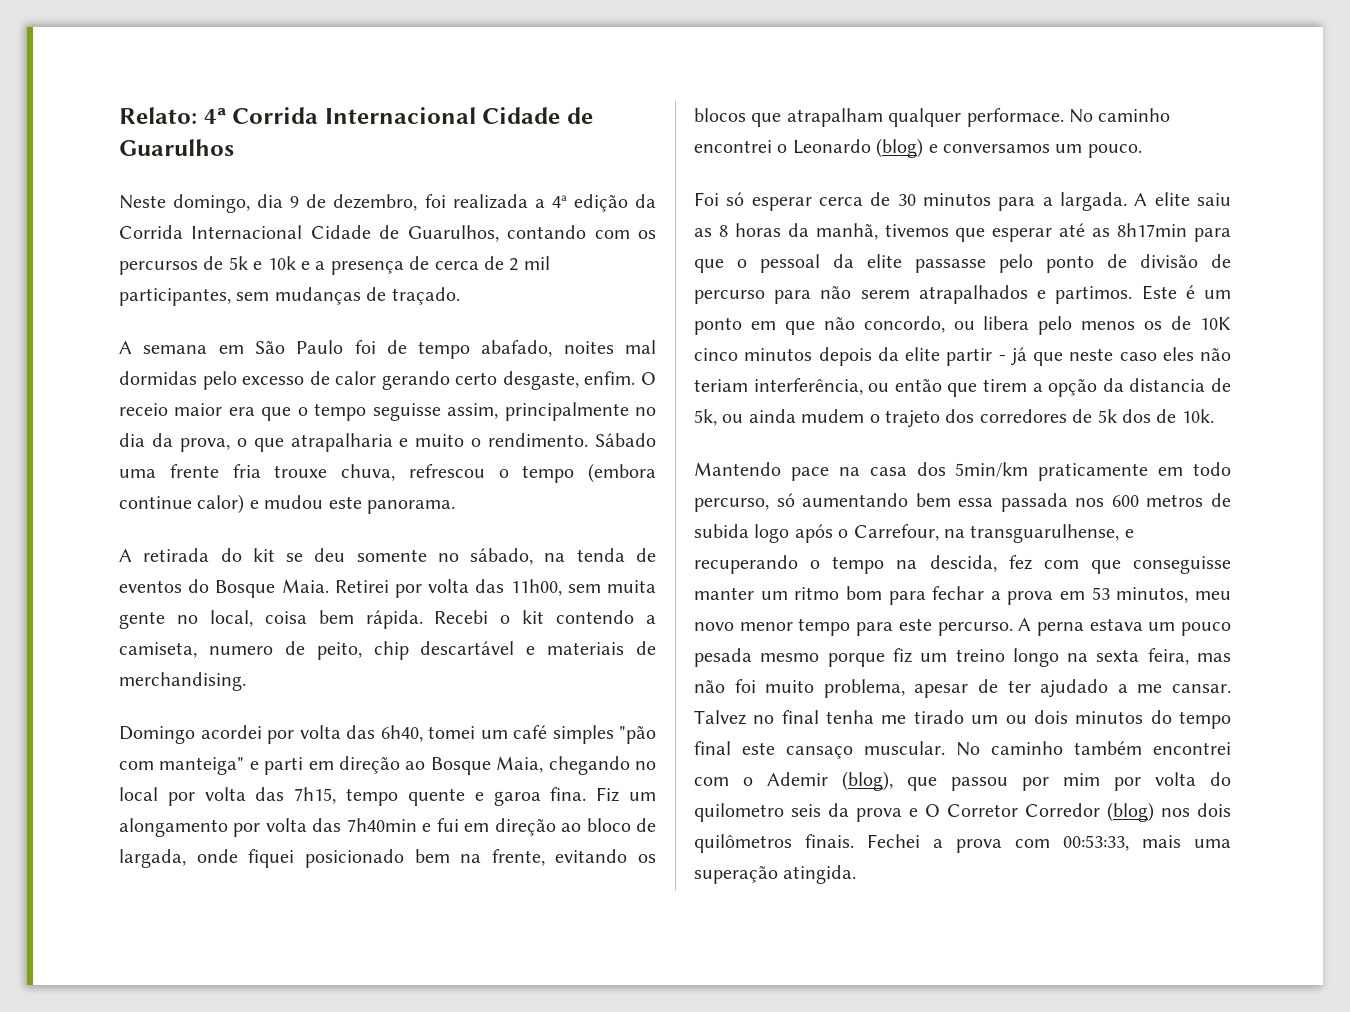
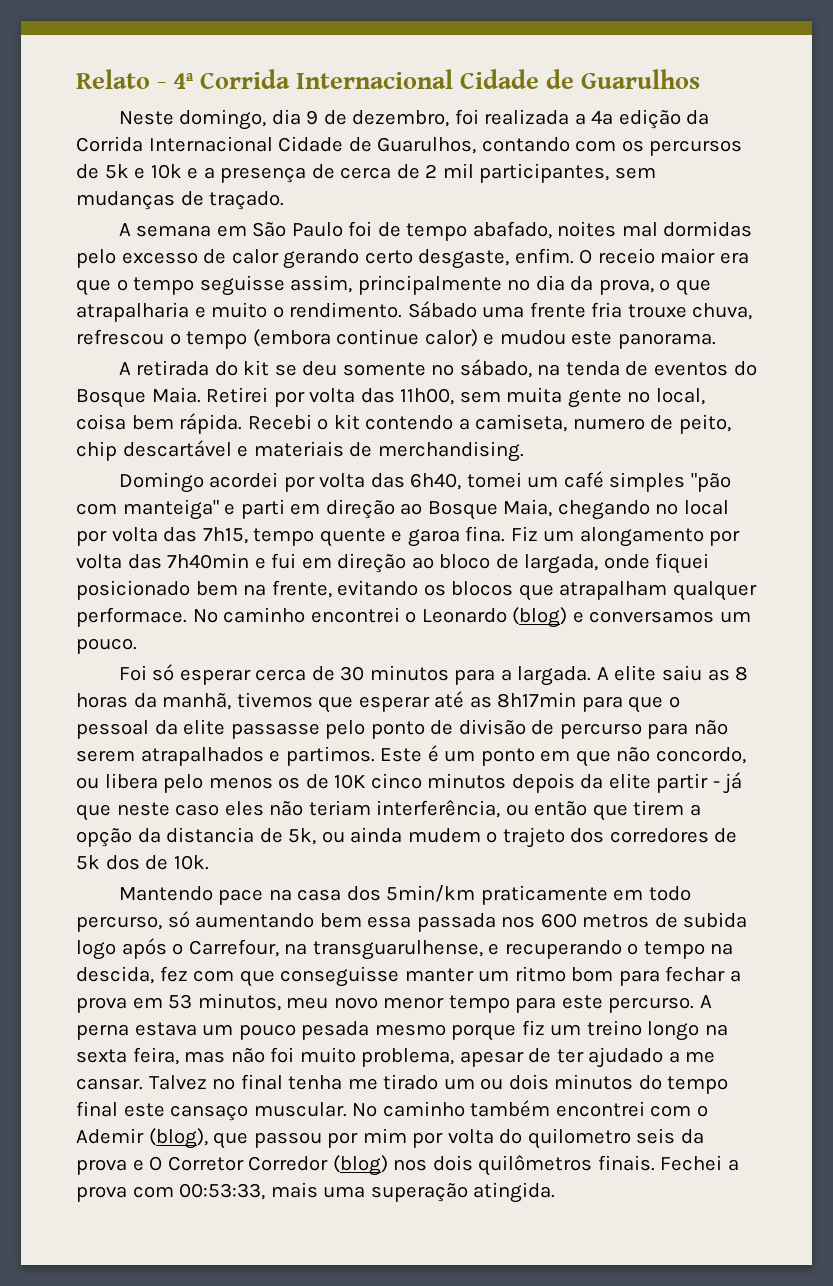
[119,107,197,124] Relato: -> [76,69,166,89] Relato -

